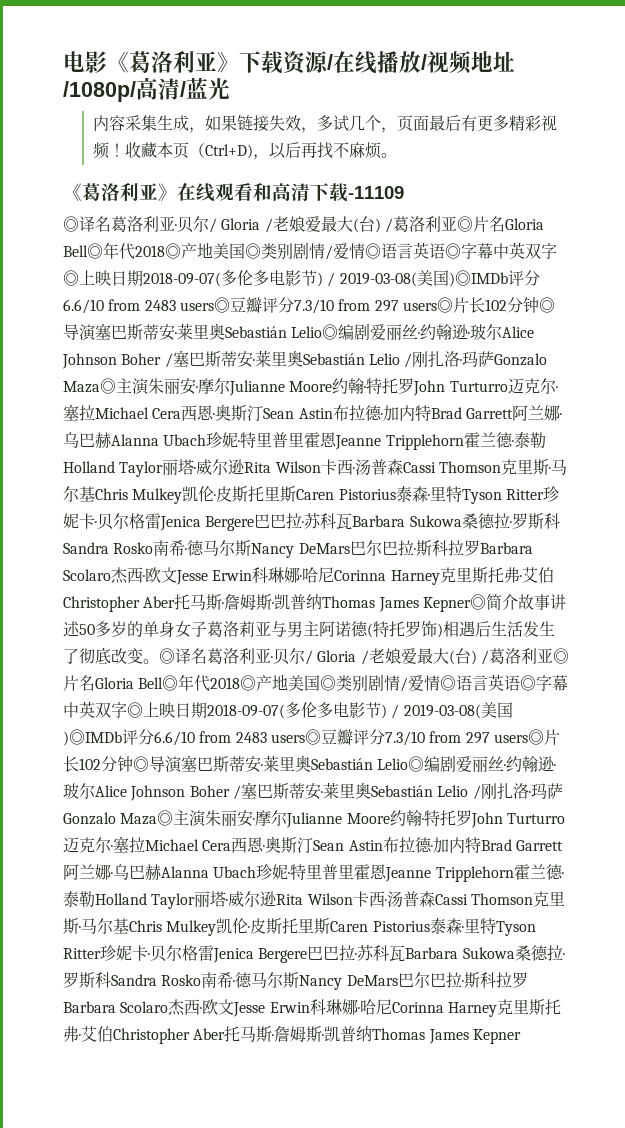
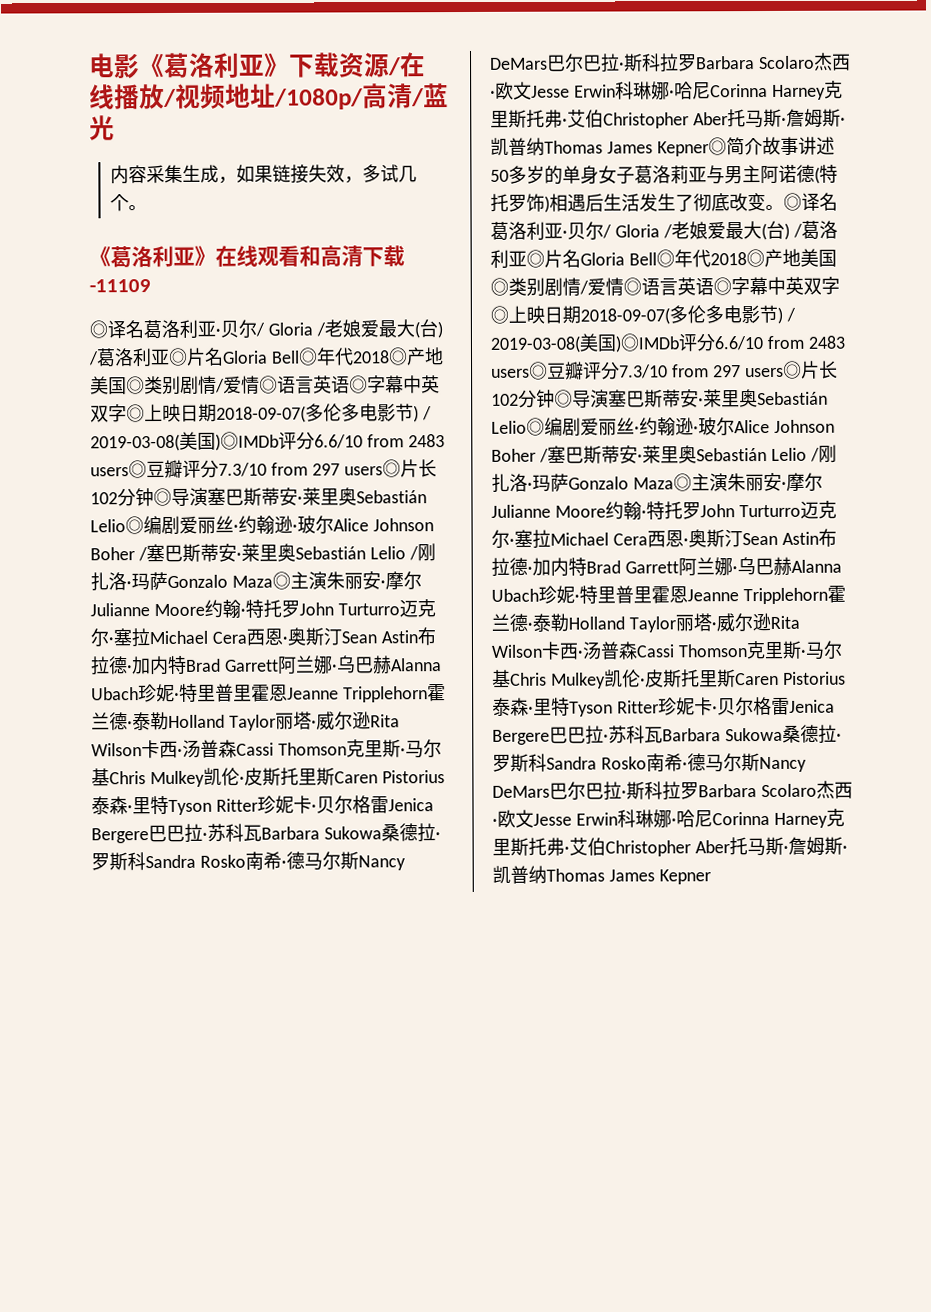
[380,115,557,133] [92,142,381,160] ，页面最后有更多精彩视频！收藏本页（Ctrl+D)，以后再找不麻烦 -> (130, 203) none

